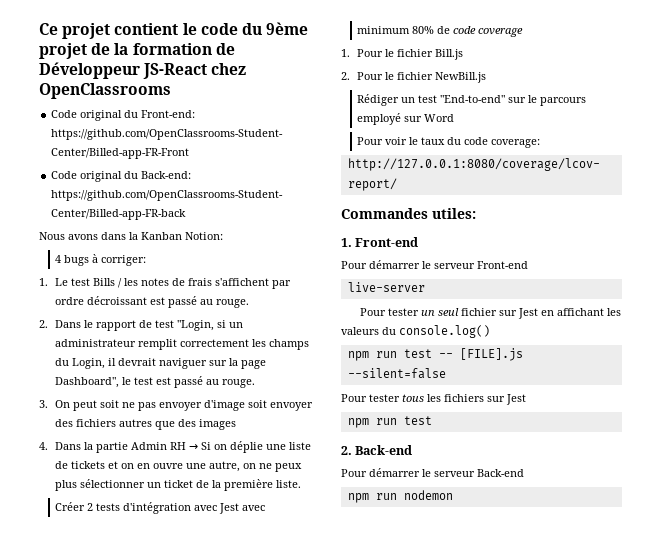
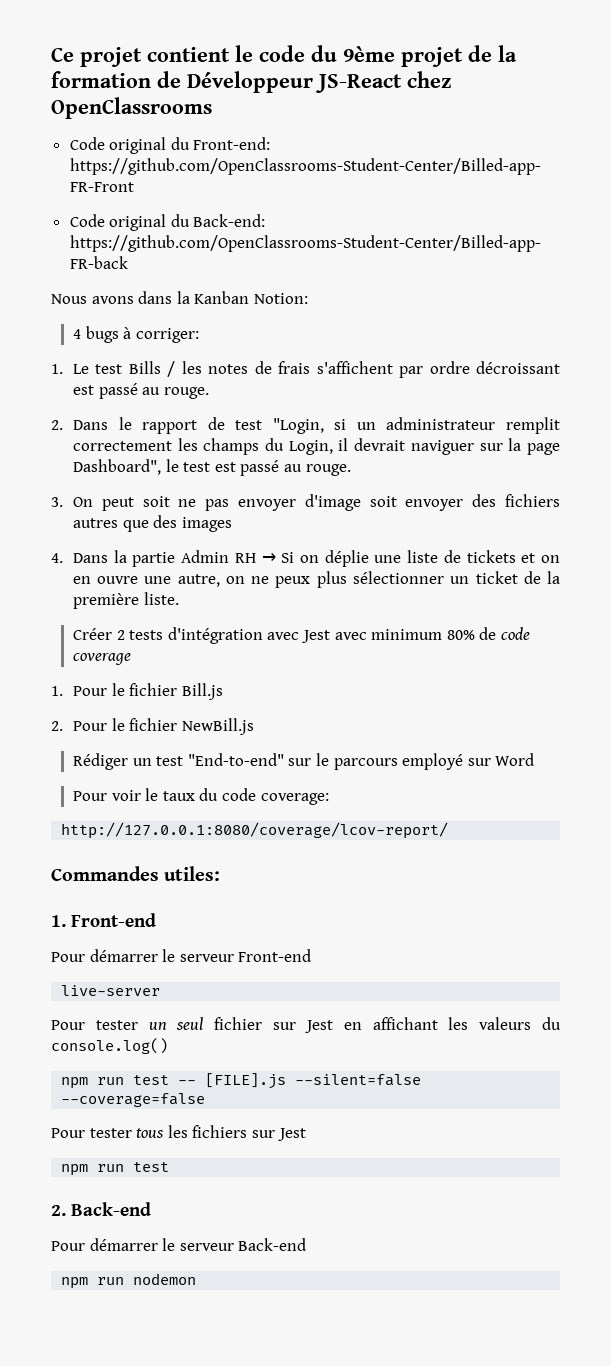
(446, 373) none -> [61,1093,206,1107] --coverage=false

